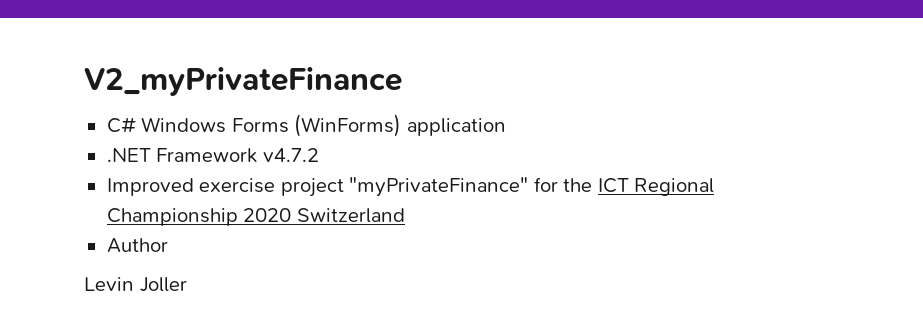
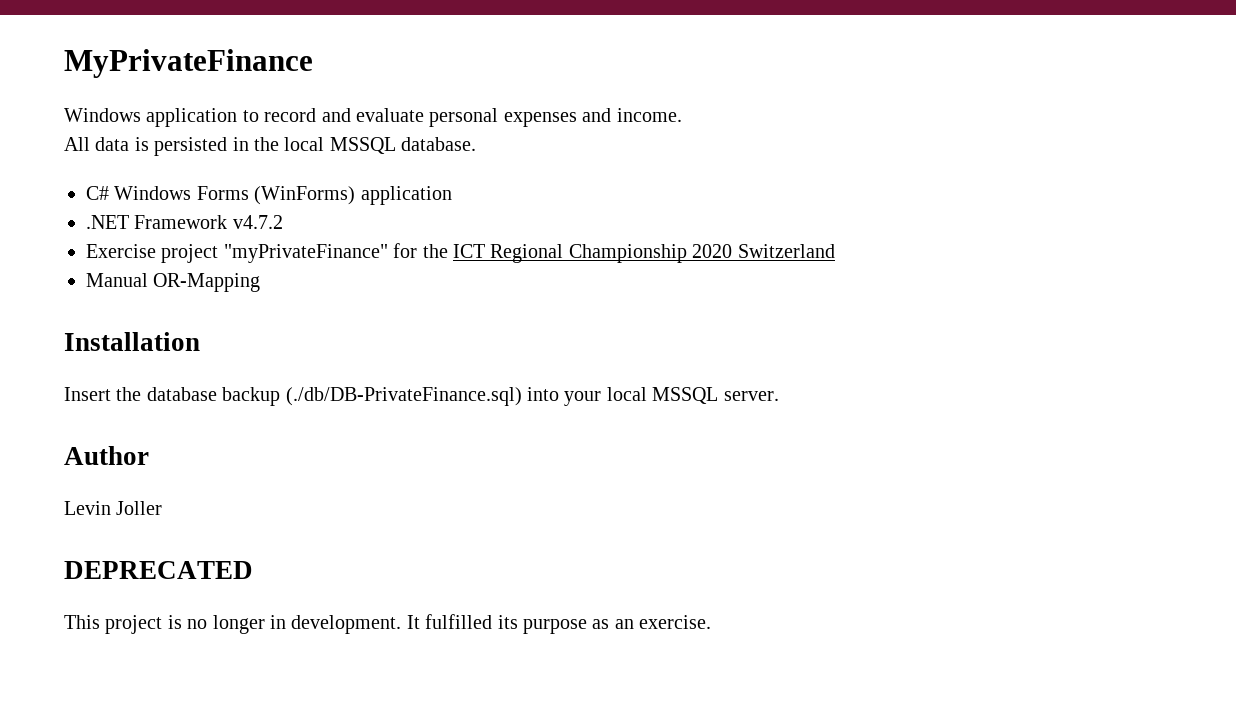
[84,67,402,96] V2_myPrivateFinance -> [64,49,313,78] [64,108,682,127] [64,137,477,156] MyPrivateFinance // Windows application to record and evaluate personal expenses and income. // All data is persisted in the local MSSQL database.
[106,178,276,196] Improved exercise -> [86,244,156,258] Exercise
[106,238,168,253] [84,277,187,292] Author // Levin Joller -> [86,273,261,292] [64,332,200,351] [64,387,779,406] [64,446,149,465] [64,501,163,515] [64,561,253,579] [64,614,712,634] Manual OR-Mapping // Installation // Insert the database backup (./db/DB-PrivateFinance.sql) into your local MSSQL server. // Author // Levin Joller // DEPRECATED // This project is no longer in development. It fulfilled its purpose as an exercise.

